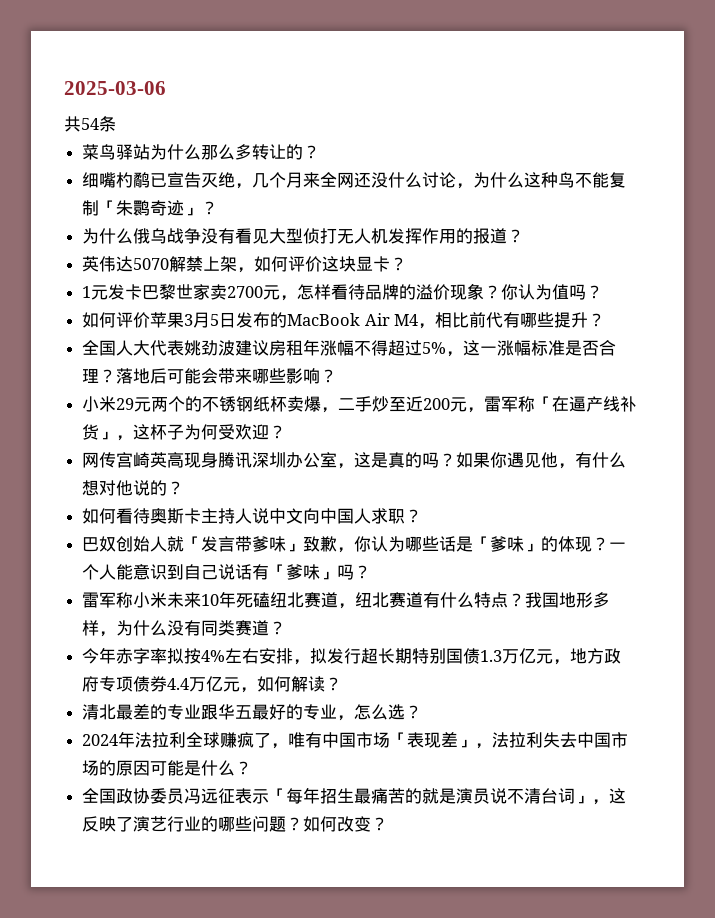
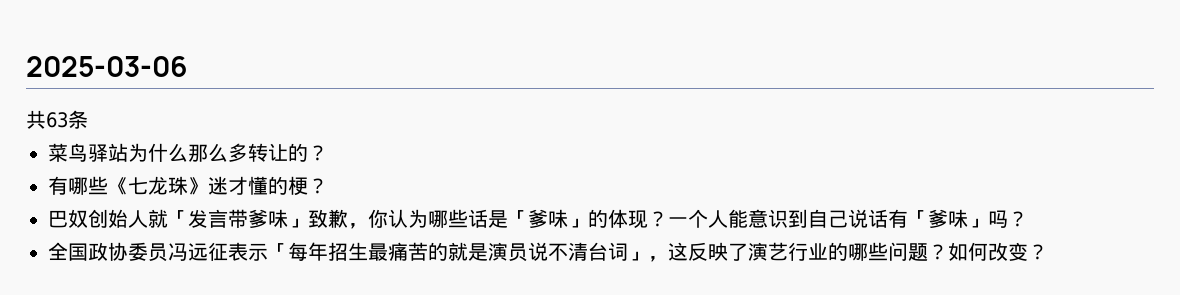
[81,118,99,130] 54 -> [46,112,68,128] 63
[82,172,627,189] [82,200,219,216] [82,228,525,244] [82,256,408,273] [82,283,604,301] [82,312,606,329] [82,339,617,357] [82,368,338,384] [82,396,638,413] [82,424,287,441] [82,452,627,469] [82,480,185,496] [82,508,406,524] 细嘴杓鹬已宣告灭绝，几个月来全网还没什么讨论，为什么这种鸟不能复制「朱鹮奇迹」？ // 为什么俄乌战争没有看见大型侦打无人机发挥作用的报道？ // 英伟达5070解禁上架，如何评价这块显卡？ // 1元发卡巴黎世家卖2700元，怎样看待品牌的溢价现象？你认为值吗？ // 如何评价苹果3月5日发布的MacBook Air M4，相比前代有哪些提升？ // 全国人大代表姚劲波建议房租年涨幅不得超过5%，这一涨幅标准是否合理？落地后可能会带来哪些影响？ // 小米29元两个的不锈钢纸杯卖爆，二手炒至近200元，雷军称「在逼产线补货」，这杯子为何受欢迎？ // 网传宫崎英高现身腾讯深圳办公室，这是真的吗？如果你遇见他，有什么想对他说的？ // 如何看待奥斯卡主持人说中文向中国人求职 -> [48,176,308,196] 有哪些《七龙珠》迷才懂的梗
[82,591,611,609] [82,620,287,637] [82,647,622,665] [82,676,343,693] [82,704,423,721] [82,731,629,749] [82,760,253,776] // 雷军称小米未来10年死磕纽北赛道，纽北赛道有什么特点？我国地形多样，为什么没有同类赛道？ // 今年赤字率拟按4%左右安排，拟发行超长期特别国债1.3万亿元，地方政府专项债券4.4万亿元，如何解读？ // 清北最差的专业跟华五最好的专业，怎么选？ // 2024年法拉利全球赚疯了，唯有中国市场「表现差」，法拉利失去中国市场的原因可能是什么？ -> (1028, 219) none

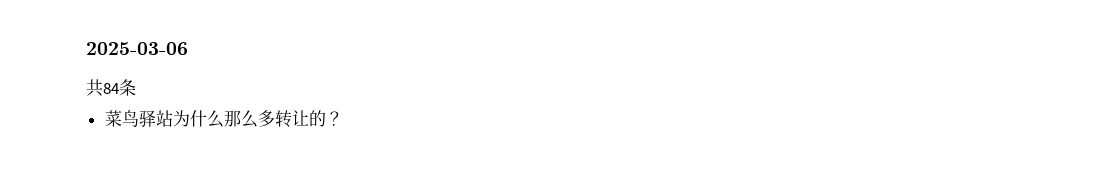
[46,112,68,128] 63 -> [103,83,119,94] 84
[48,176,328,196] [48,209,1028,229] [48,242,1048,262] // 有哪些《七龙珠》迷才懂的梗？ // 巴奴创始人就「发言带爹味」致歉，你认为哪些话是「爹味」的体现？一个人能意识到自己说话有「爹味」吗？ // 全国政协委员冯远征表示「每年招生最痛苦的就是演员说不清台词」，这反映了演艺行业的哪些问题？如何改变？ -> (343, 118) none

